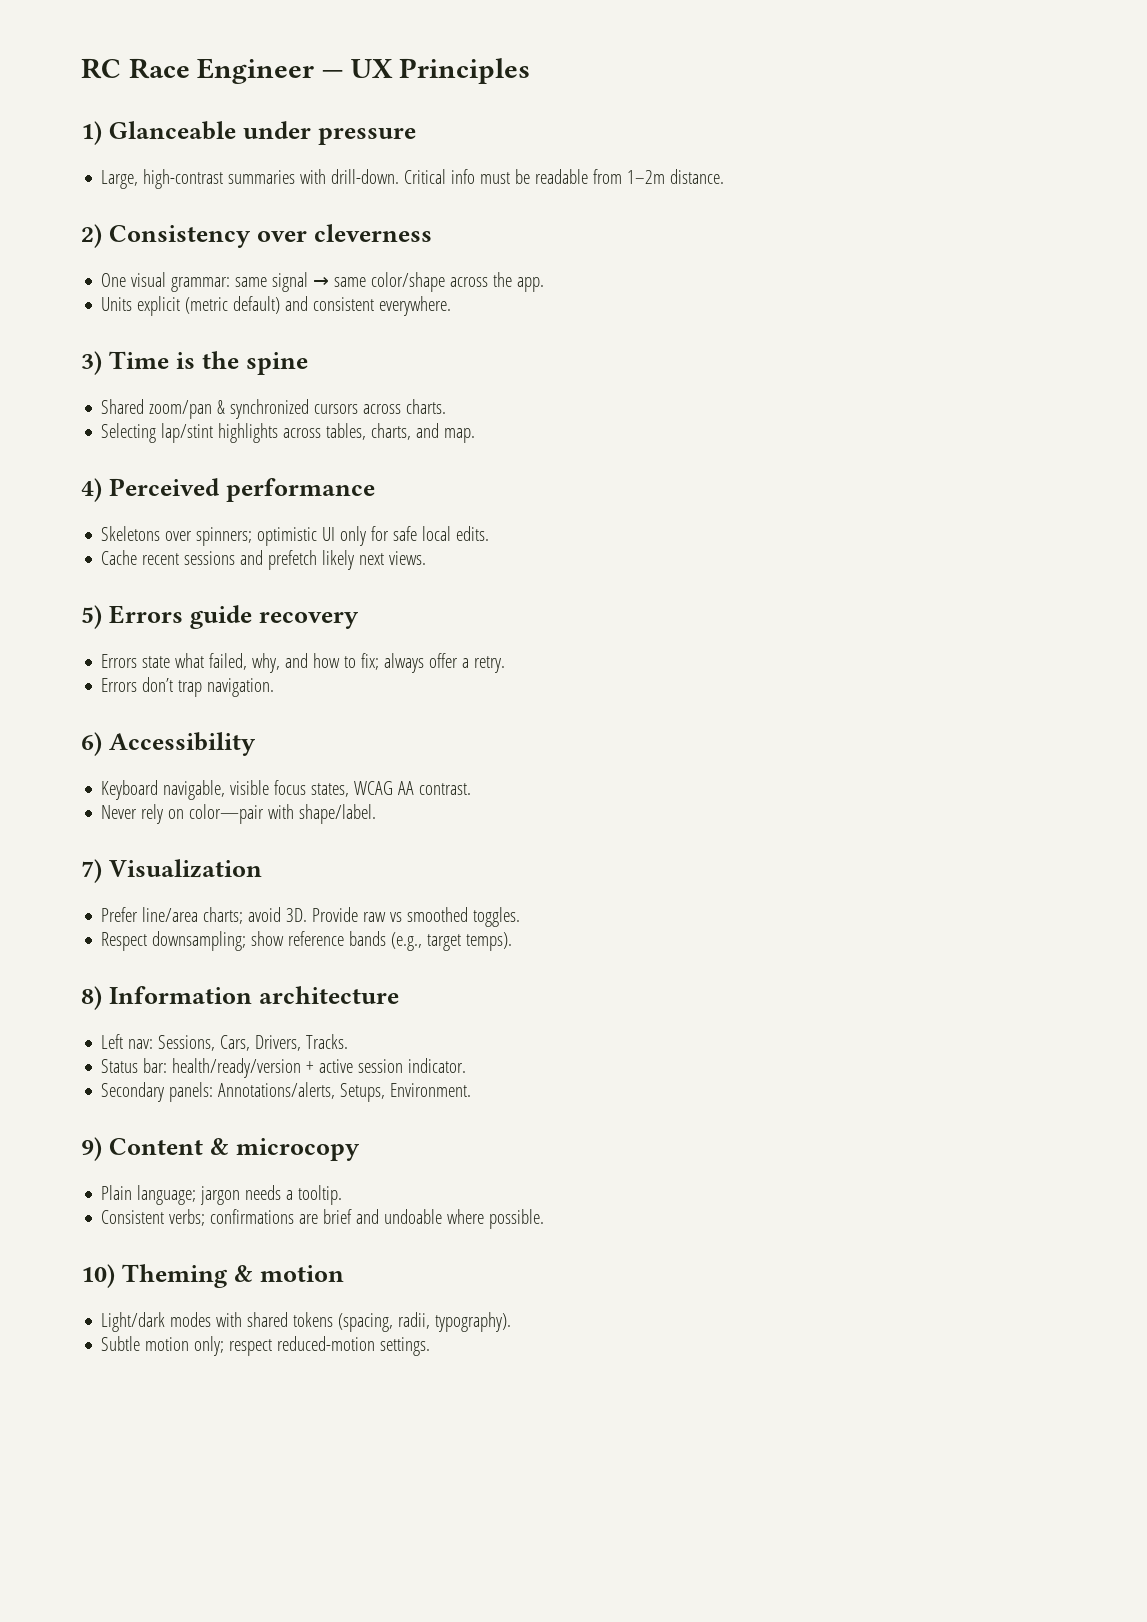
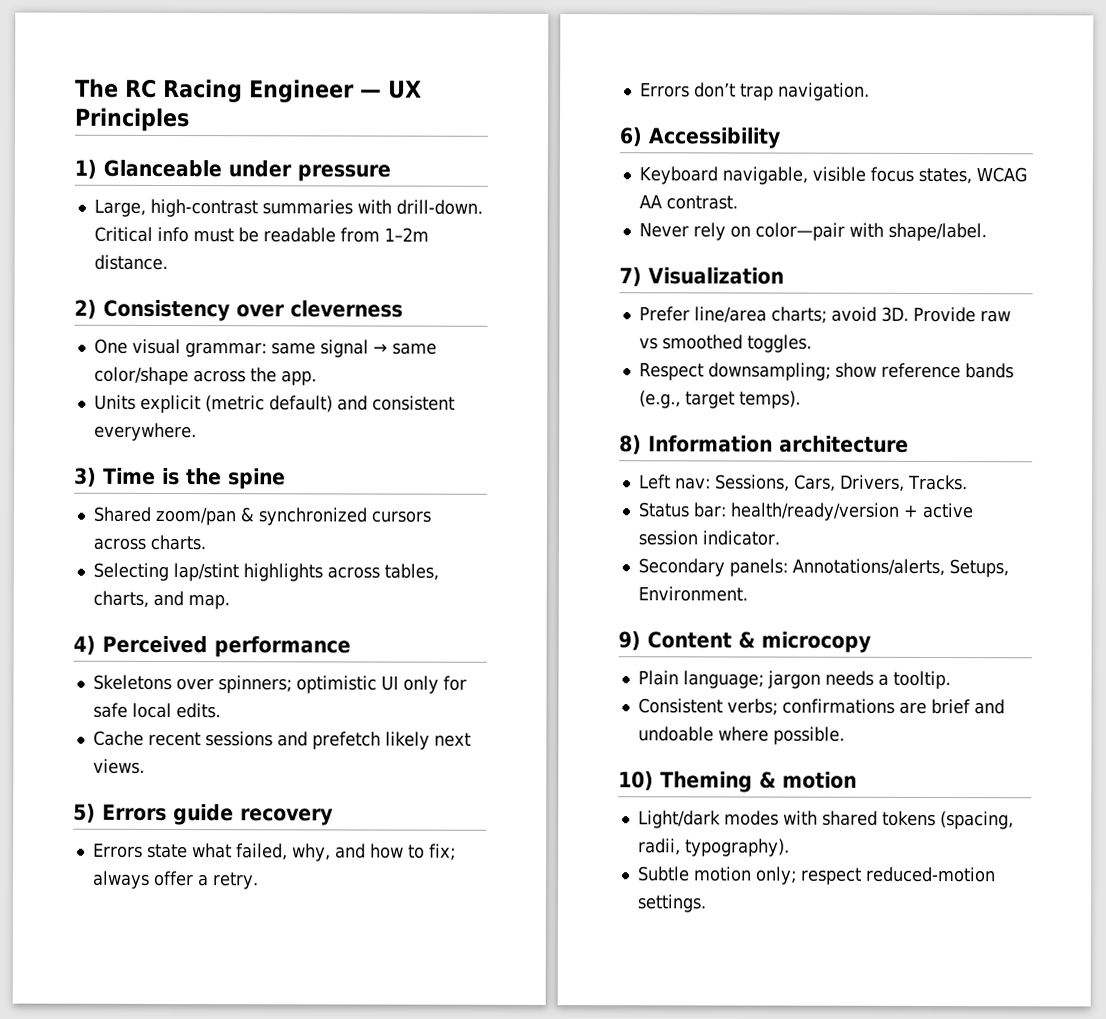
[81,58,190,79] RC Race -> [75,78,243,103] The RC Racing

